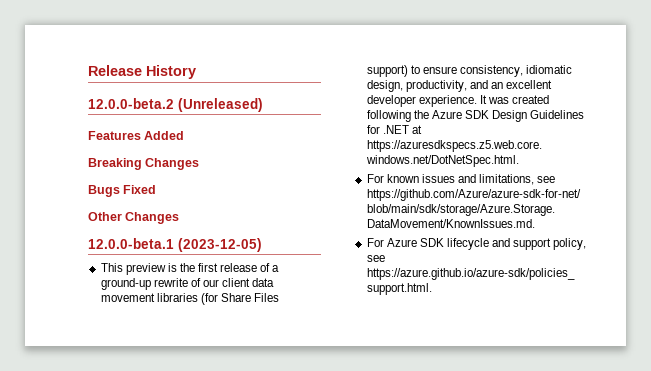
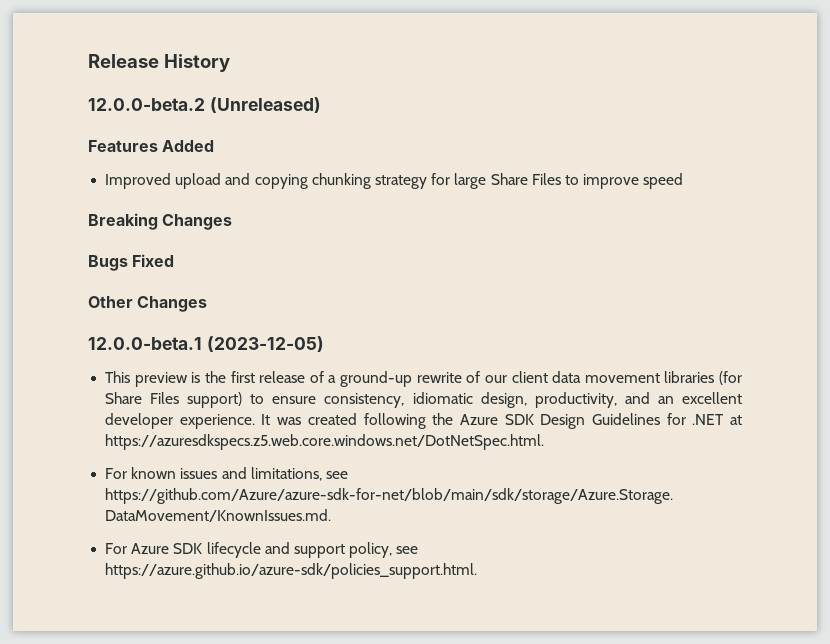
(185, 135) none -> [105,173,684,189] // Improved upload and copying chunking strategy for large Share Files to improve speed

